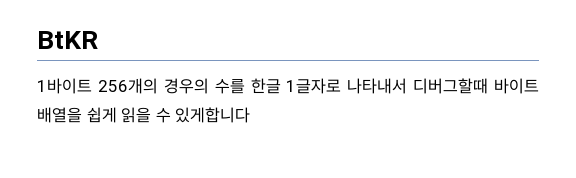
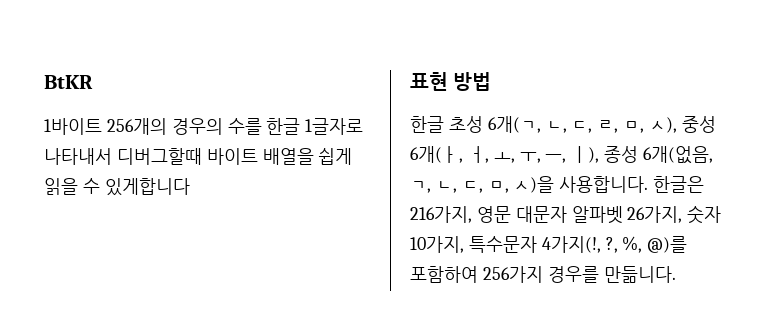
(251, 115) none -> [410,72,492,91] [410,116,716,133] [410,146,714,164] [410,176,705,193] [410,205,722,224] [410,236,688,253] [410,266,676,283] // 표현 방법 // 한글 초성 6개(ㄱ, ㄴ, ㄷ, ㄹ, ㅁ, ㅅ), 중성 6개(ㅏ, ㅓ, ㅗ, ㅜ, ㅡ, ㅣ), 종성 6개(없음, ㄱ, ㄴ, ㄷ, ㅁ, ㅅ)을 사용합니다. 한글은 216가지, 영문 대문자 알파벳 26가지, 숫자 10가지, 특수문자 4가지(!, ?, %, @)를 포함하여 256가지 경우를 만듦니다.

